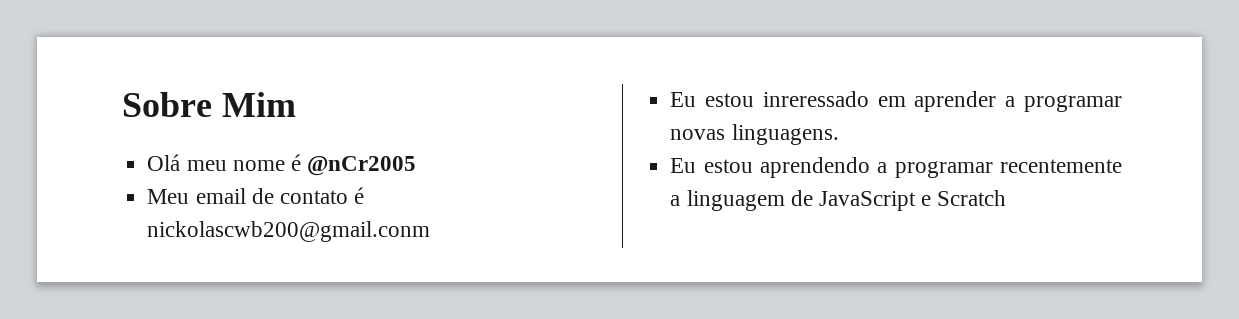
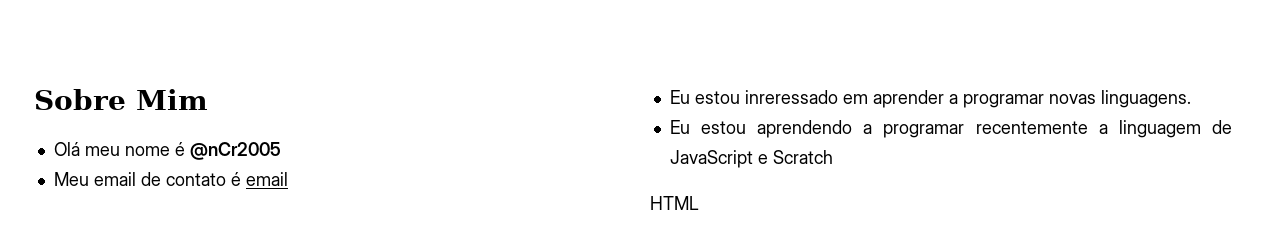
[147,221,431,242] nickolascwb200@gmail.conm -> [245,172,288,186] email
(1007, 198) none -> [650,196,699,210] // HTML

